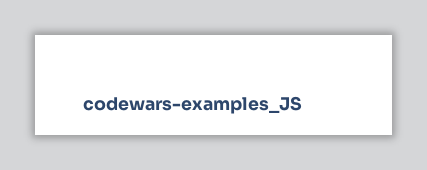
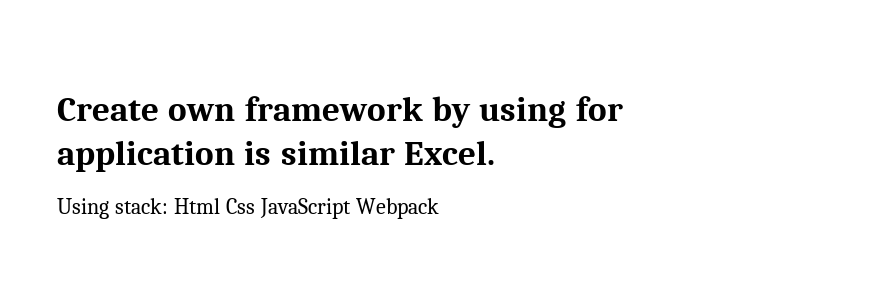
[83,96,302,114] codewars-examples_JS -> [57,96,623,128] [57,140,495,172] [57,198,439,219] Create own framework by using for application is similar Excel. // Using stack: Html Css JavaScript Webpack

